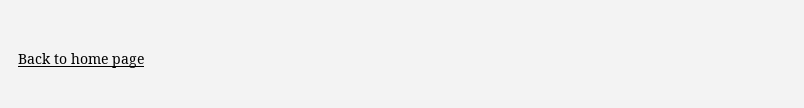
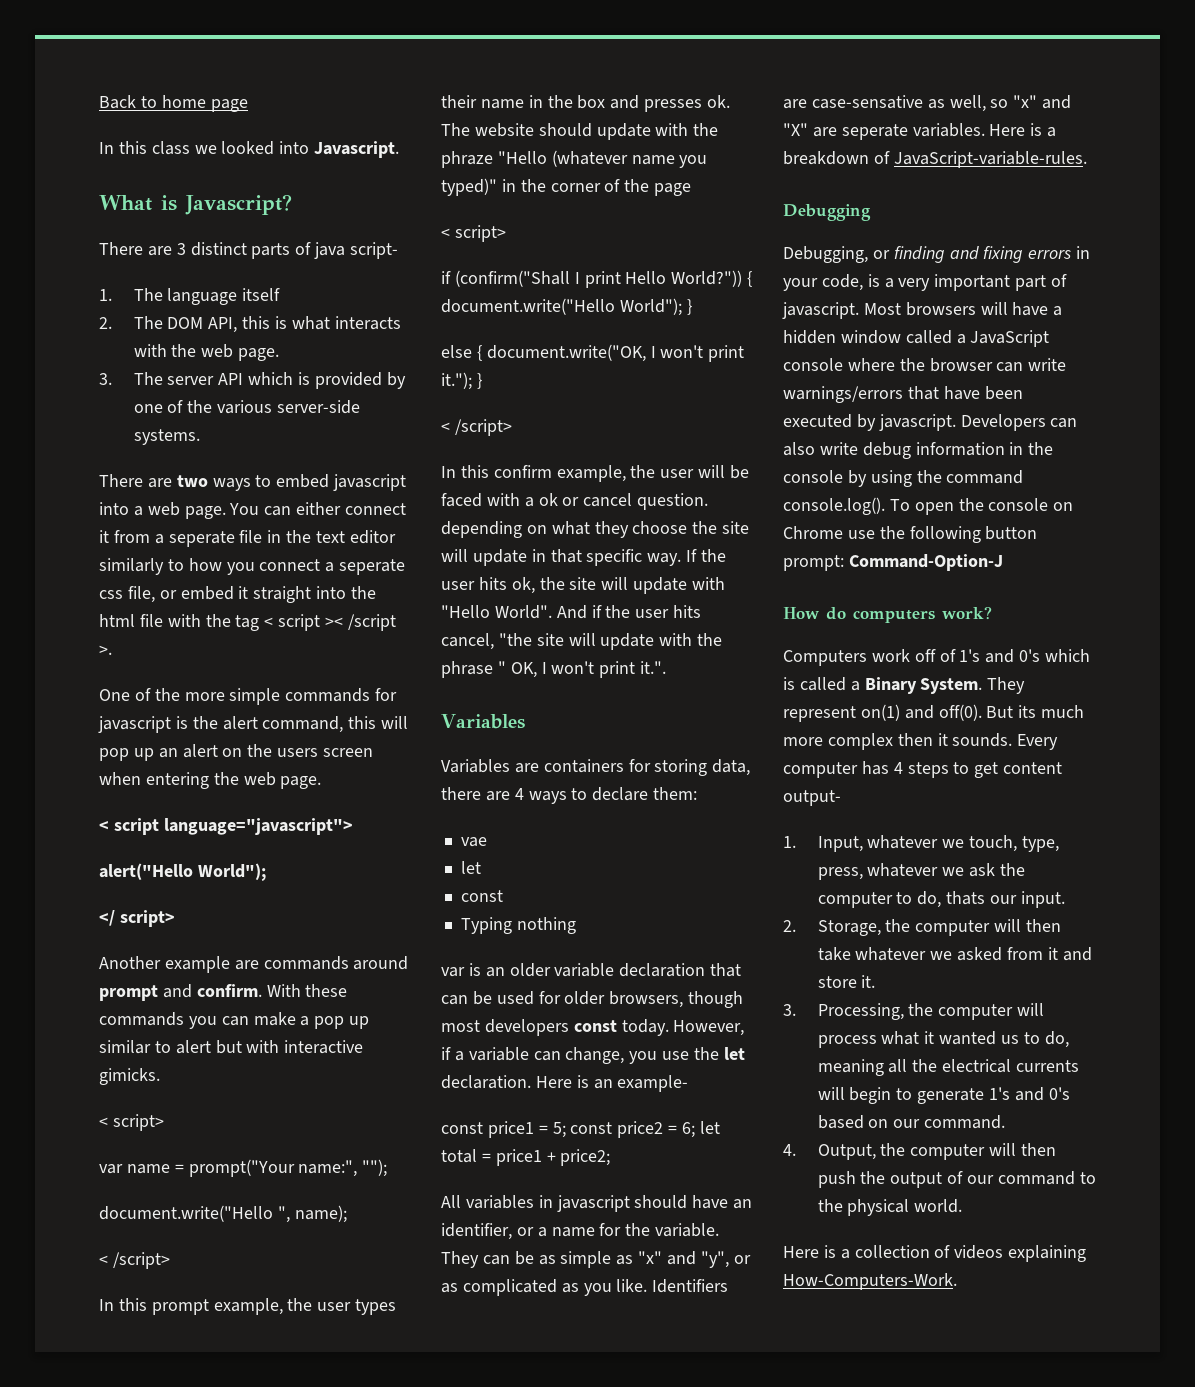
(144, 62) none -> [99,141,400,158] [99,194,292,215] [99,242,399,259] [99,288,281,305] [99,316,401,333] [133,344,280,361] [99,372,406,389] [133,400,361,414] [133,429,200,445] [99,474,407,491] [99,502,407,519] [99,530,396,547] [99,558,406,575] [99,586,377,603] [99,614,396,631] [99,645,112,655] [99,688,398,705] [98,716,409,733] [99,744,374,761] [99,772,322,789] [99,818,353,835] [99,863,266,881] [99,910,175,927] [99,956,409,973] [99,984,348,1001] [99,1012,370,1029] [99,1040,364,1054] [99,1068,160,1085] [99,1114,164,1131] [99,1159,388,1177] [99,1205,347,1223] [99,1252,170,1269] [99,1298,397,1315] [441,95,731,112] [441,123,719,140] [441,150,708,168] [441,178,692,196] [441,225,506,242] [441,270,753,288] [441,298,692,316] [441,344,745,362] [441,372,482,390] [441,419,512,436] [441,465,750,482] [441,493,709,510] [441,521,750,538] [441,549,727,566] [441,577,726,594] [441,605,702,619] [441,633,723,650] [441,661,667,678] [441,714,525,729] [441,759,751,776] [441,787,698,804] [460,837,487,847] [460,861,481,874] [460,890,503,902] [460,917,576,934] [441,963,742,977] [441,991,744,1008] [441,1019,745,1036] [441,1047,745,1064] [441,1075,689,1092] [441,1121,720,1138] [441,1149,611,1166] [441,1195,753,1212] [441,1223,720,1240] [441,1251,751,1268] [441,1279,729,1296] [783,95,1072,112] [783,123,1057,140] [783,151,1087,168] [783,204,871,221] [783,246,1091,263] [783,274,1068,291] [782,302,1063,319] [783,330,1050,347] [783,358,1067,372] [783,386,1023,403] [783,414,1078,431] [783,442,1054,459] [783,470,1024,487] [783,497,1074,515] [783,526,1038,543] [783,554,1003,571] [783,606,992,623] [783,649,1091,666] [783,677,1026,694] [783,704,1085,722] [783,733,1059,750] [783,761,1063,778] [783,790,841,806] [783,835,1060,852] [817,863,1026,880] [817,891,1065,908] [783,919,1062,936] [817,947,1092,961] [817,975,876,988] [783,1003,1045,1020] [817,1031,1069,1048] [817,1059,1080,1076] [817,1087,1070,1104] [817,1115,1006,1129] [783,1143,1057,1160] [817,1171,1096,1188] [817,1199,963,1216] [783,1245,1087,1262] [783,1273,957,1290] // In this class we looked into Javascript. // What is Javascript? // There are 3 distinct parts of java script- // 1. The language itself // 2. The DOM API, this is what interacts with the web page. // 3. The server API which is provided by one of the various server-side systems. // There are two ways to embed javascript into a web page. You can either connect it from a seperate file in the text editor similarly to how you connect a seperate css file, or embed it straight into the html file with the tag < script >< /script >. // One of the more simple commands for javascript is the alert command, this will pop up an alert on the users screen when entering the web page. // < script language="javascript"> // alert("Hello World"); // </ script> // Another example are commands around prompt and confirm. With these commands you can make a pop up similar to alert but with interactive gimicks. // < script> // var name = prompt("Your name:", ""); // document.write("Hello ", name); // < /script> // In this prompt example, the user types their name in the box and presses ok. The website should update with the phraze "Hello (whatever name you typed)" in the corner of the page // < script> // if (confirm("Shall I print Hello World?")) { document.write("Hello World"); } // else { document.write("OK, I won't print it."); } // < /script> // In this confirm example, the user will be faced with a ok or cancel question. depending on what they choose the site will update in that specific way. If the user hits ok, the site will update with "Hello World". And if the user hits cancel, "the site will update with the phrase " OK, I won't print it.". // Variables // Variables are containers for storing data, there are 4 ways to declare them: // vae // let // const // Typing nothing // var is an older variable declaration that can be used for older browsers, though most developers const today. However, if a variable can change, you use the let declaration. Here is an example- // const price1 = 5; const price2 = 6; let total = price1 + price2; // All variables in javascript should have an identifier, or a name for the variable. They can be as simple as "x" and "y", or as complicated as you like. Identifiers are case-sensative as well, so "x" and "X" are seperate variables. Here is a breakdown of JavaScript-variable-rules. // Debugging // Debugging, or finding and fixing errors in your code, is a very important part of javascript. Most browsers will have a hidden window called a JavaScript console where the browser can write warnings/errors that have been executed by javascript. Developers can also write debug information in the console by using the command console.log(). To open the console on Chrome use the following button prompt: Command-Option-J // How do computers work? // Computers work off of 1's and 0's which is called a Binary System. They represent on(1) and off(0). But its much more complex then it sounds. Every computer has 4 steps to get content output- // 1. Input, whatever we touch, type, press, whatever we ask the computer to do, thats our input. // 2. Storage, the computer will then take whatever we asked from it and store it. // 3. Processing, the computer will process what it wanted us to do, meaning all the electrical currents will begin to generate 1's and 0's based on our command. // 4. Output, the computer will then push the output of our command to the physical world. // Here is a collection of videos explaining How-Computers-Work.

